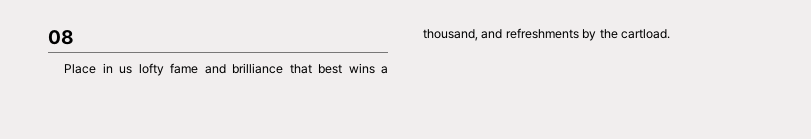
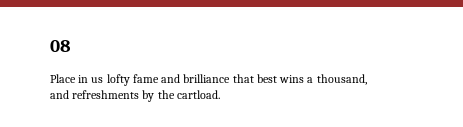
(478, 35) none -> (367, 79) //

